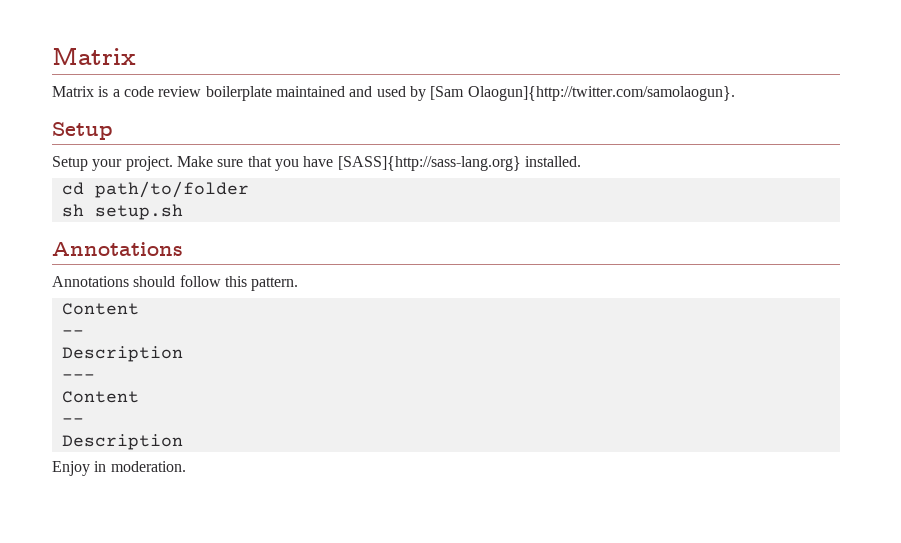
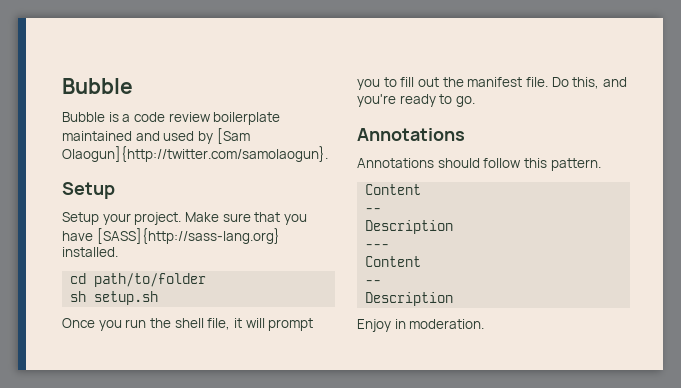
[52,47,136,65] [52,86,94,97] Matrix // Matrix -> [62,78,133,94] [62,112,105,122] Bubble // Bubble
(183, 212) none -> [62,318,314,331] [357,77,627,90] [357,94,475,107] // Once you run the shell file, it will prompt you to fill out the manifest file. Do this, and you're ready to go.

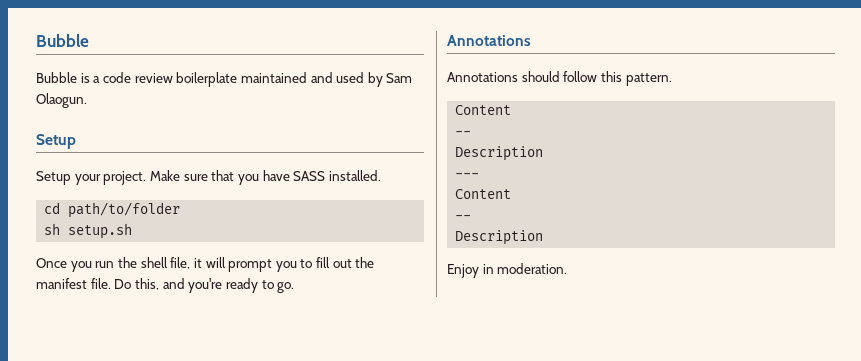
[216,128,250,144] [62,146,328,162] [Sam Olaogun]{http://twitter.com/samolaogun}. -> [386,73,413,83] [36,93,87,108] Sam Olaogun.
[96,228,280,244] [SASS]{http://sass-lang.org} -> [293,171,326,181] SASS

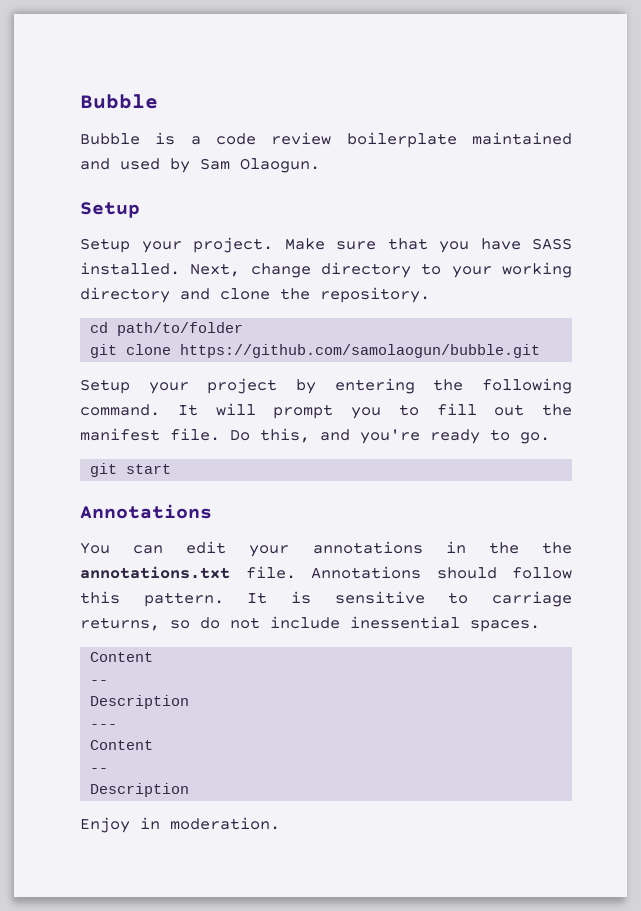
[44,202,181,218] [44,223,133,239] [36,257,202,272] // cd path/to/folder // sh setup.sh // Once you run the shell file, it -> [190,262,572,278] [80,287,430,303] [90,322,244,336] [90,344,541,358] [80,378,572,394] [80,404,198,416] Next, change directory to your working directory and clone the repository. // cd path/to/folder // git clone https://github.com/samolaogun/bubble.git // Setup your project by entering the following command. It
(295, 287) none -> [90,463,172,477] // git start
(531, 40) none -> [80,541,572,557] [80,566,296,579] You can edit your annotations in the the annotations.txt file.
(672, 79) none -> [247,591,572,607] [80,616,540,632] It is sensitive to carriage returns, so do not include inessential spaces.

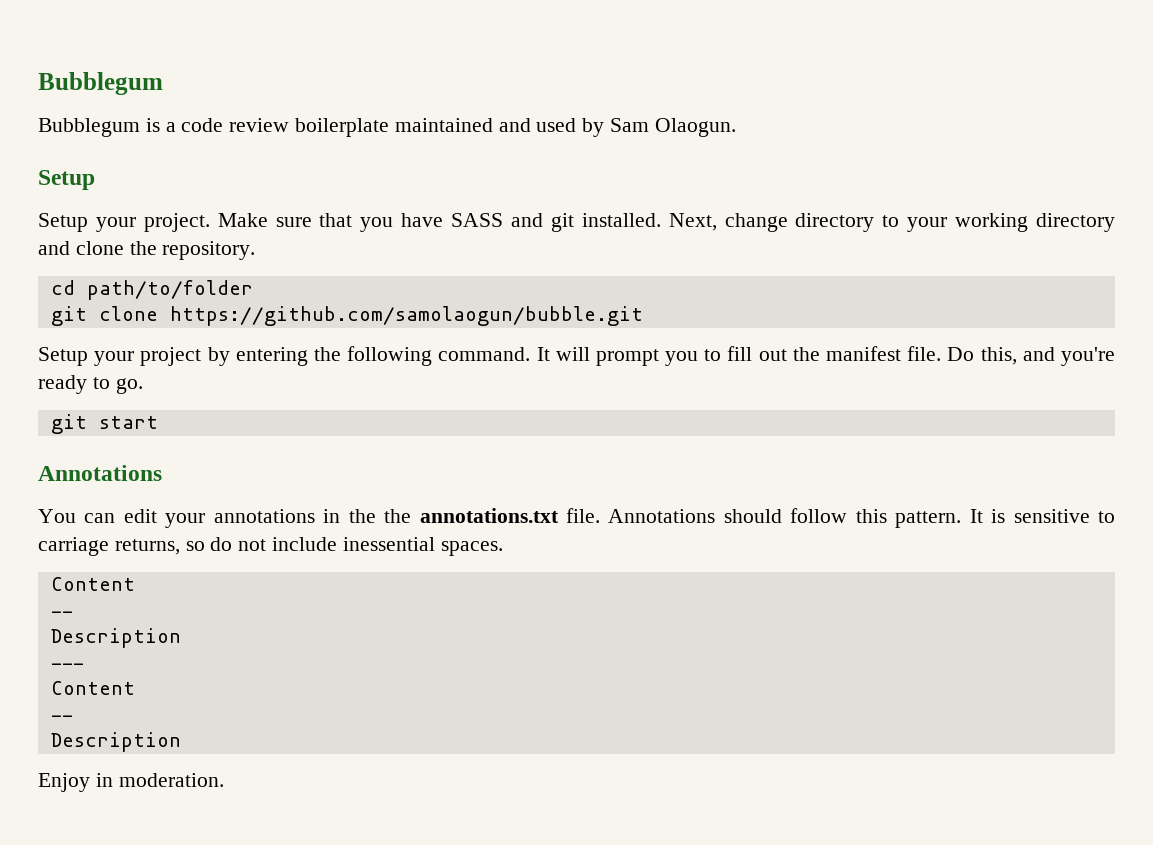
[80,94,158,109] [80,133,140,145] Bubble // Bubble -> [38,72,163,95] [38,118,140,137] Bubblegum // Bubblegum
(572, 244) none -> [511,213,574,232] and git

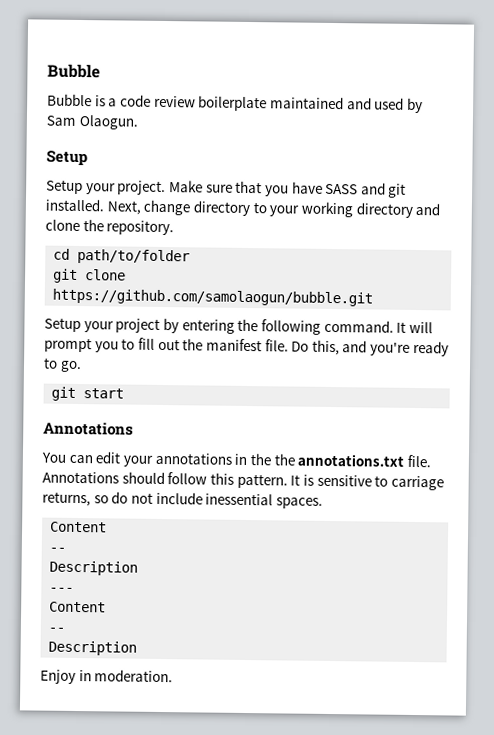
[38,72,163,95] [38,118,140,137] Bubblegum // Bubblegum -> [47,63,100,79] [47,93,92,107] Bubble // Bubble

